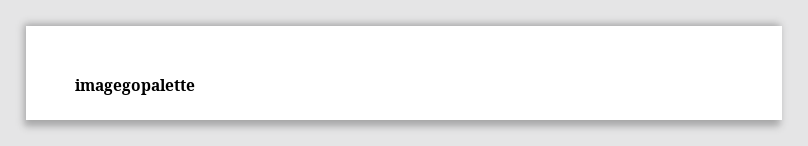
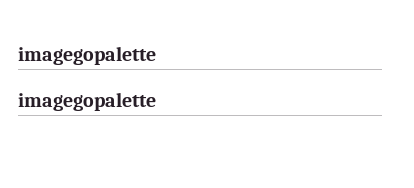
[75,79,195,95] imagegopalette -> [18,46,156,65] [18,92,156,111] imagegopalette // imagegopalette

